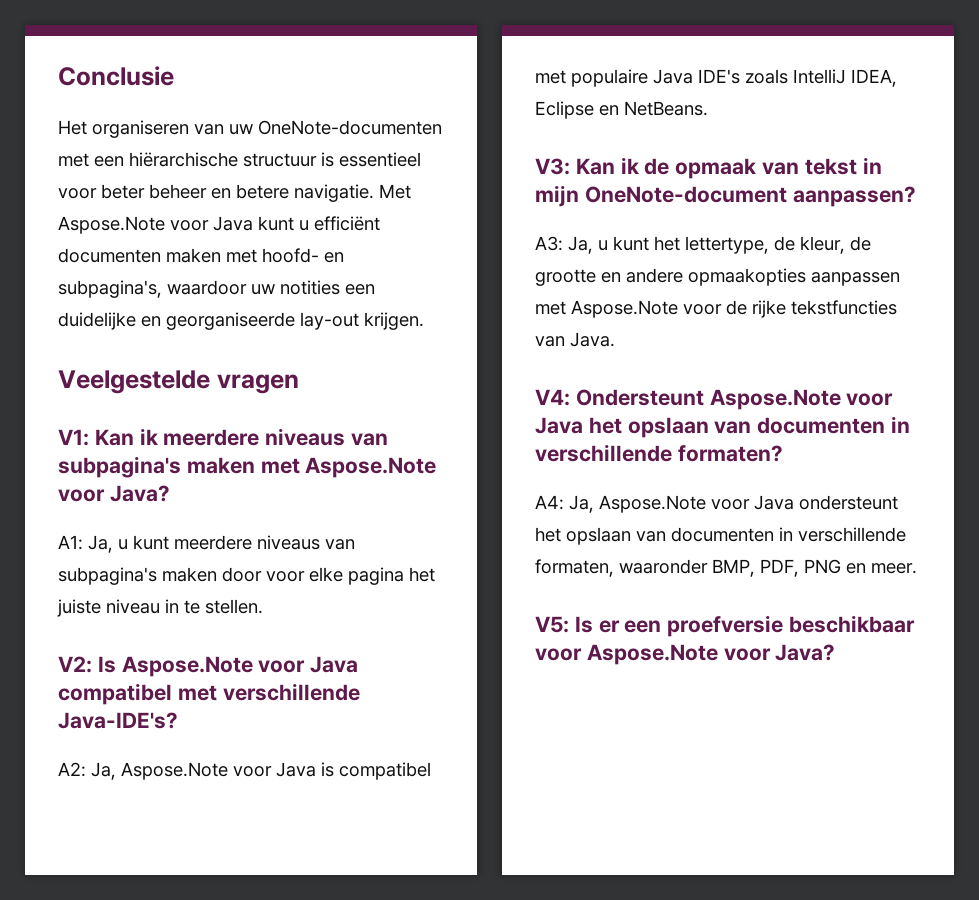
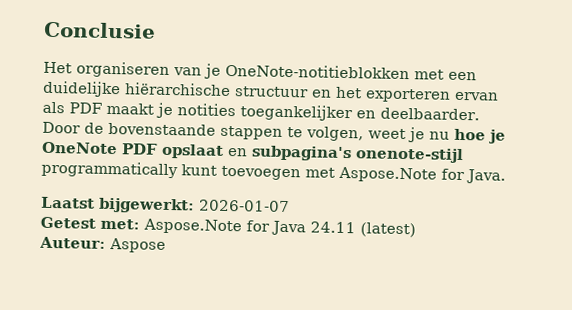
[229,120,442,135] uw OneNote-documenten -> [204,63,410,80] je OneNote‑notitieblokken
(124, 161) none -> [42,80,121,98] duidelijke
[321,152,421,167] [58,184,411,202] [58,216,380,234] [58,248,344,263] [58,280,375,298] [58,312,424,330] [58,370,299,394] [58,428,389,446] [58,456,437,478] [58,485,170,502] [58,535,355,553] [58,567,435,585] [57,599,263,617] [58,656,359,677] [58,683,360,705] [58,712,178,729] [58,762,431,780] [535,69,897,87] [535,101,708,119] [535,157,882,179] [535,185,916,207] [535,236,871,254] [535,268,900,286] [535,300,897,318] [535,332,615,347] [535,389,894,410] [535,416,911,438] [535,444,783,462] [535,495,898,513] [535,527,906,545] [535,559,917,577] [535,615,916,637] [535,644,836,665] is essentieel voor beter beheer en betere navigatie. Met Aspose.Note voor Java kunt u efficiënt documenten maken met hoofd- en subpagina's, waardoor uw notities een duidelijke en georganiseerde lay-out krijgen. // Veelgestelde vragen // V1: Kan ik meerdere niveaus van subpagina's maken met Aspose.Note voor Java? // A1: Ja, u kunt meerdere niveaus van subpagina's maken door voor elke pagina het juiste niveau in te stellen. // V2: Is Aspose.Note voor Java compatibel met verschillende Java-IDE's? // A2: Ja, Aspose.Note voor Java is compatibel met populaire Java IDE's zoals IntelliJ IDEA, Eclipse en NetBeans. // V3: Kan ik de opmaak van tekst in mijn OneNote-document aanpassen? // A3: Ja, u kunt het lettertype, de kleur, de grootte en andere opmaakopties aanpassen met Aspose.Note voor de rijke tekstfuncties van Java. // V4: Ondersteunt Aspose.Note voor Java het opslaan van documenten in verschillende formaten? // A4: Ja, Aspose.Note voor Java ondersteunt het opslaan van documenten in verschillende formaten, waaronder BMP, PDF, PNG en meer. // V5: Is er een proefversie beschikbaar voor Aspose.Note voor Java? -> [311,86,499,103] [42,101,480,122] [42,121,506,144] [42,141,464,164] [41,160,506,184] [41,196,290,214] [40,216,416,238] [39,236,166,253] en het exporteren ervan als PDF maakt je notities toegankelijker en deelbaarder. Door de bovenstaande stappen te volgen, weet je nu hoe je OneNote PDF opslaat en subpagina's onenote‑stijl programmatically kunt toevoegen met Aspose.Note for Java. // Laatst bijgewerkt: 2026-01-07 // Getest met: Aspose.Note for Java 24.11 (latest) // Auteur: Aspose

